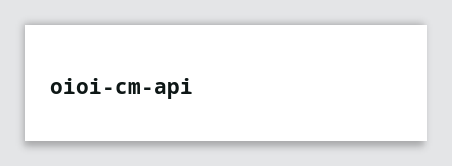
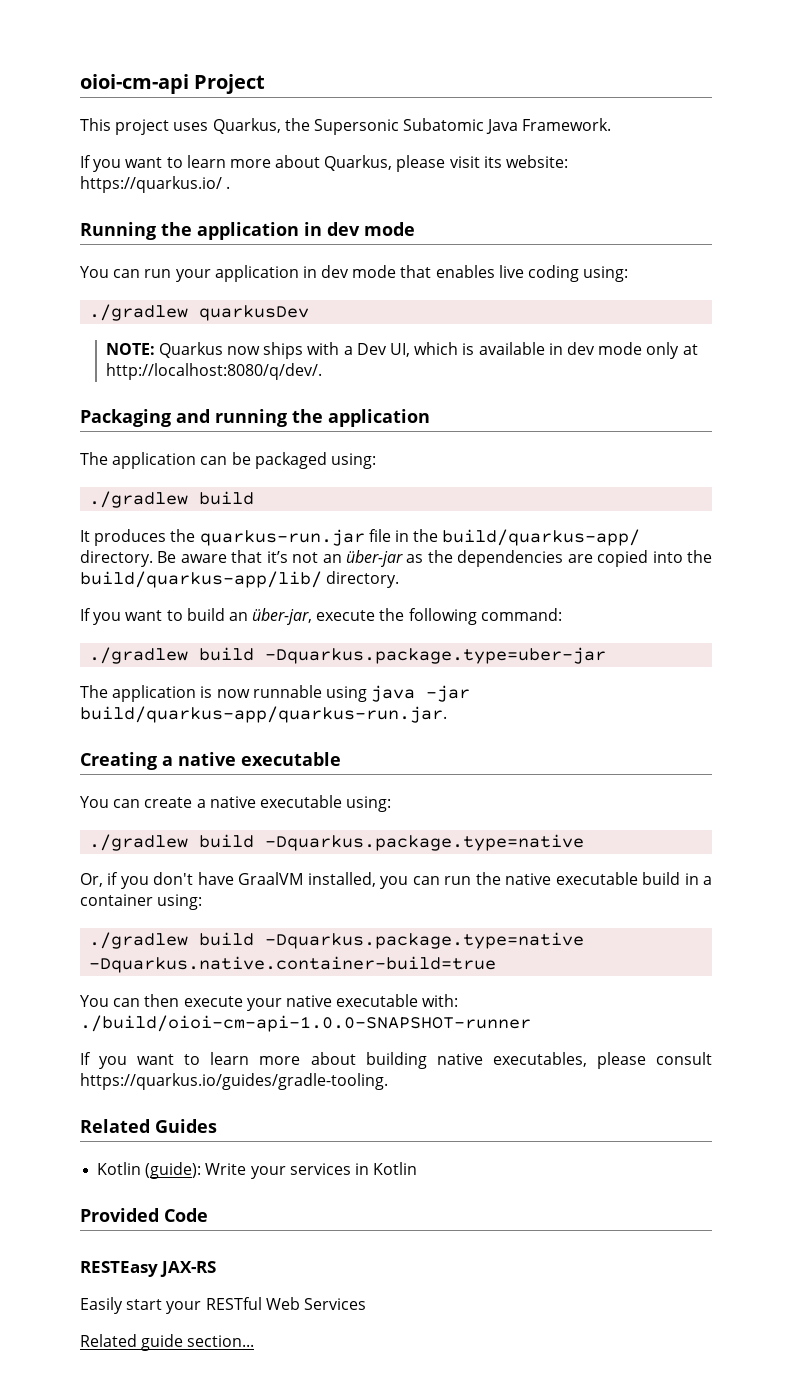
(193, 88) none -> [194,74,266,94] [80,118,612,135] [80,155,569,172] [80,176,231,193] [80,222,415,240] [80,265,629,282] [89,304,310,321] [105,342,698,359] [105,363,322,380] [80,409,430,427] [80,452,376,469] [89,491,255,508] [80,529,641,546] [80,550,713,567] [80,571,400,588] [80,608,562,625] [89,647,607,664] [80,685,471,702] [80,706,447,723] [80,752,341,770] [80,795,392,812] [89,834,585,851] [80,872,713,889] [80,894,203,910] [89,932,585,949] [89,956,497,973] [80,994,459,1011] [80,1015,531,1032] [80,1052,712,1069] [80,1073,388,1090] [80,1119,217,1133] [97,1162,418,1179] [80,1208,208,1222] [80,1261,217,1277] [80,1297,366,1314] [80,1334,255,1351] Project // This project uses Quarkus, the Supersonic Subatomic Java Framework. // If you want to learn more about Quarkus, please visit its website: https://quarkus.io/ . // Running the application in dev mode // You can run your application in dev mode that enables live coding using: // ./gradlew quarkusDev // NOTE: Quarkus now ships with a Dev UI, which is available in dev mode only at http://localhost:8080/q/dev/. // Packaging and running the application // The application can be packaged using: // ./gradlew build // It produces the quarkus-run.jar file in the build/quarkus-app/ directory. Be aware that it’s not an über-jar as the dependencies are copied into the build/quarkus-app/lib/ directory. // If you want to build an über-jar, execute the following command: // ./gradlew build -Dquarkus.package.type=uber-jar // The application is now runnable using java -jar build/quarkus-app/quarkus-run.jar. // Creating a native executable // You can create a native executable using: // ./gradlew build -Dquarkus.package.type=native // Or, if you don't have GraalVM installed, you can run the native executable build in a container using: // ./gradlew build -Dquarkus.package.type=native -Dquarkus.native.container-build=true // You can then execute your native executable with: ./build/oioi-cm-api-1.0.0-SNAPSHOT-runner // If you want to learn more about building native executables, please consult https://quarkus.io/guides/gradle-tooling. // Related Guides // Kotlin (guide): Write your services in Kotlin // Provided Code // RESTEasy JAX-RS // Easily start your RESTful Web Services // Related guide section...

